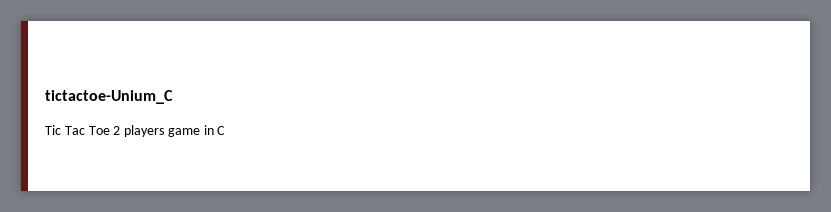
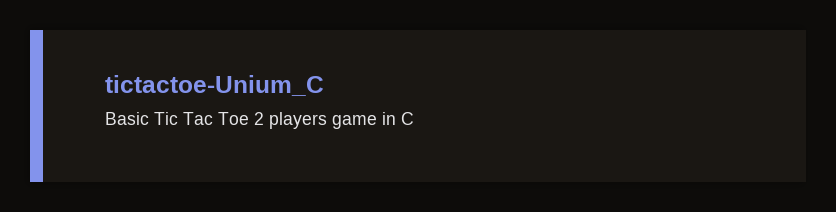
(173, 97) none -> [105,112,149,125] Basic

